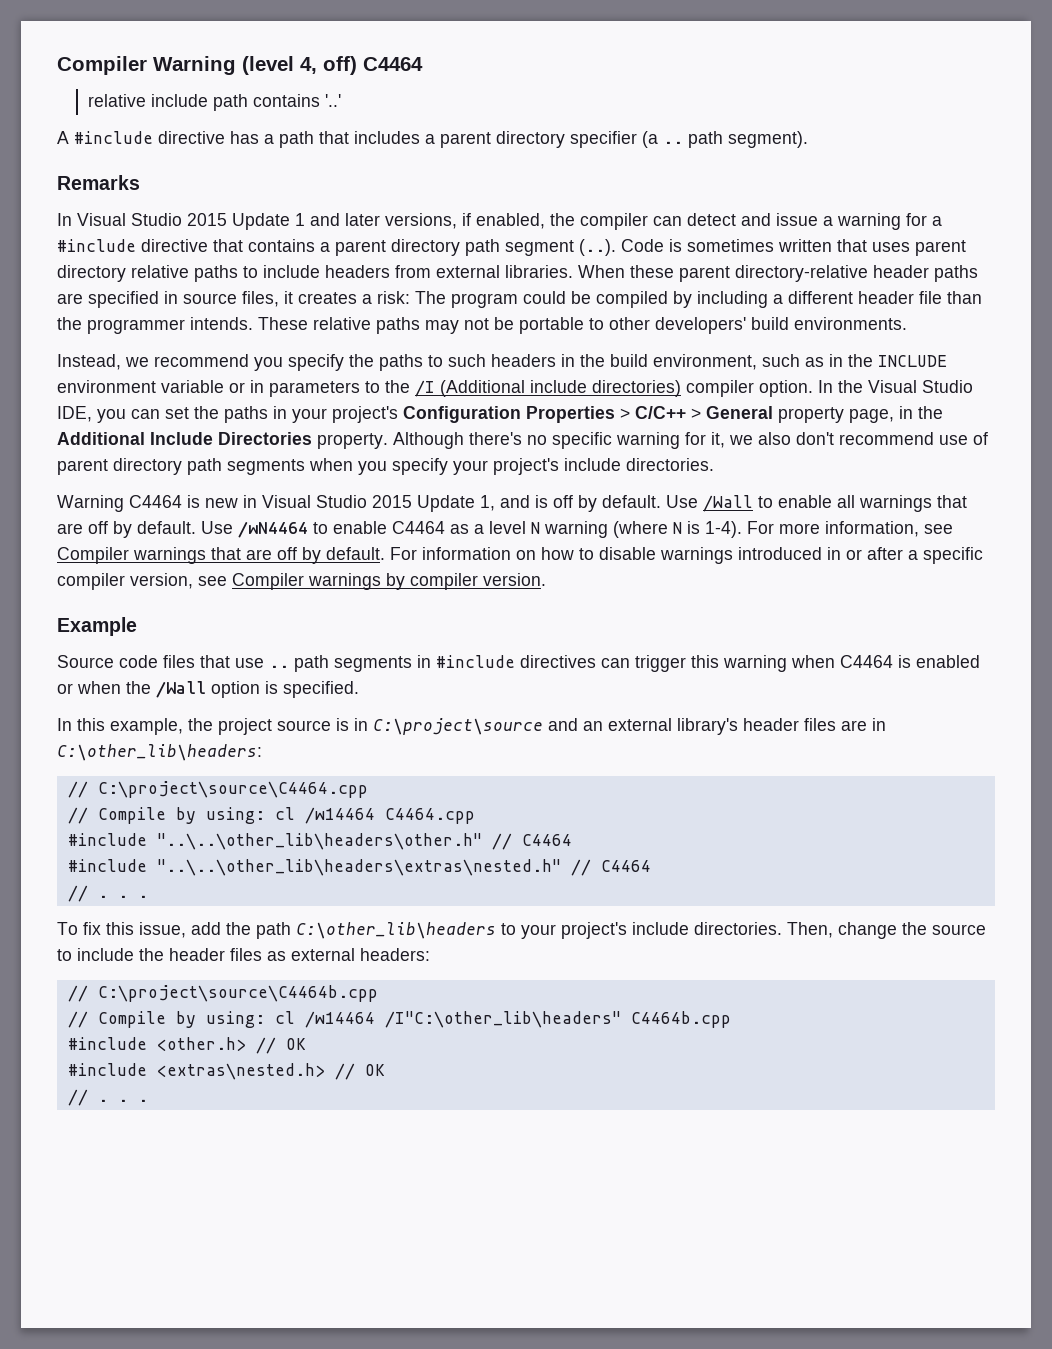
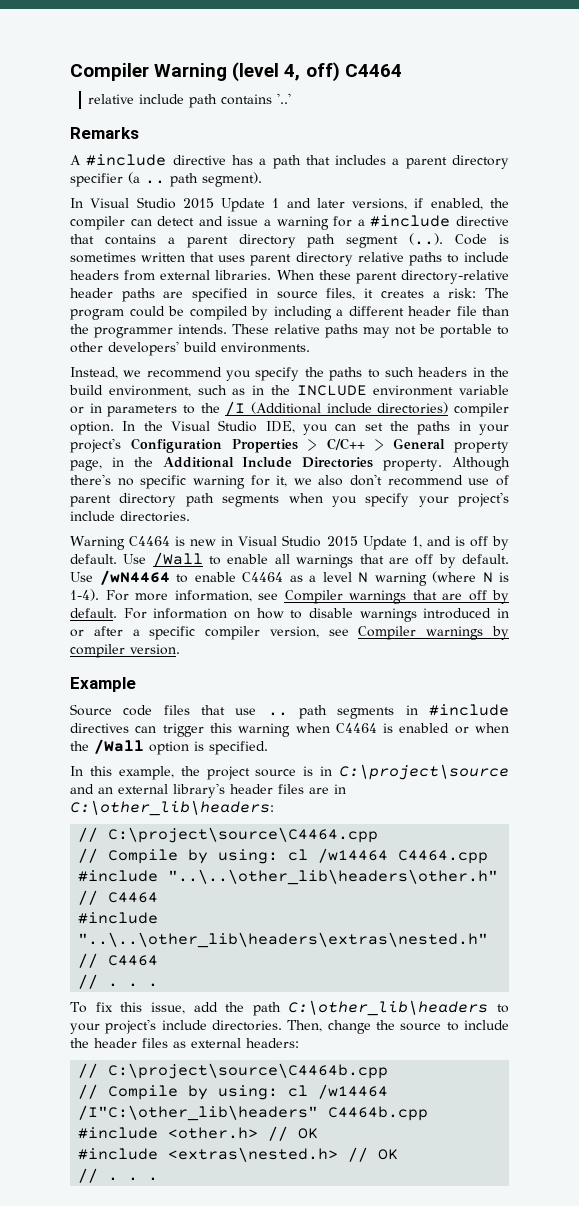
(341, 100) none -> [70,127,139,139] // Remarks
[57,175,140,190] // Remarks -> (262, 179) none

